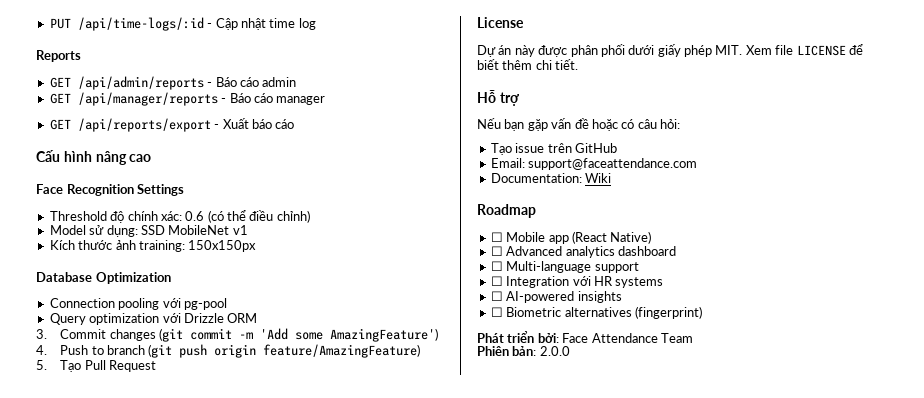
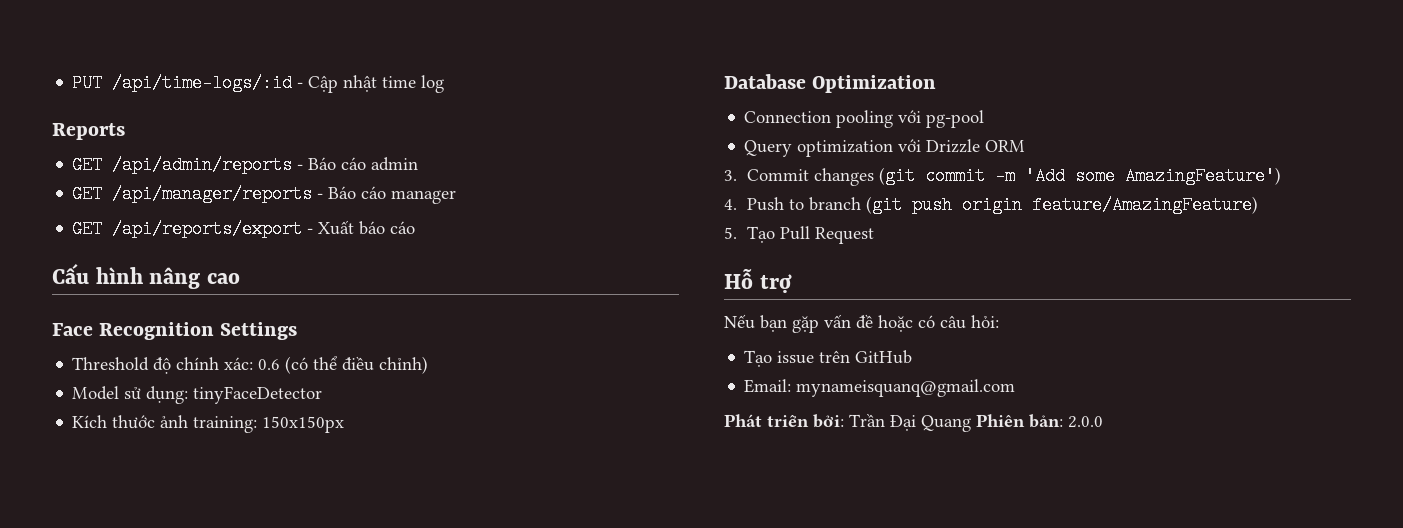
[140,225,248,235] SSD MobileNet v1 -> [193,386,323,404] tinyFaceDetector
[477,17,524,28] [477,44,863,57] [477,59,579,70] // License // Dự án này được phân phối dưới giấy phép MIT. Xem file LICENSE để biết thêm chi tiết. -> (874, 235) none
[528,158,698,170] [490,173,612,183] [477,204,536,218] [490,231,652,244] [490,246,676,258] [490,261,639,273] [490,276,664,288] [490,291,622,303] [490,306,702,319] support@faceattendance.com // Documentation: Wiki // Roadmap // ☐ Mobile app (React Native) // ☐ Advanced analytics dashboard // ☐ Multi-language support // ☐ Integration với HR systems // ☐ AI-powered insights // ☐ Biometric alternatives (fingerprint) -> [796,379,1016,397] mynameisquanq@gmail.com
[562,333,693,343] Face Attendance Team // -> [849,413,971,432] Trần Đại Quang

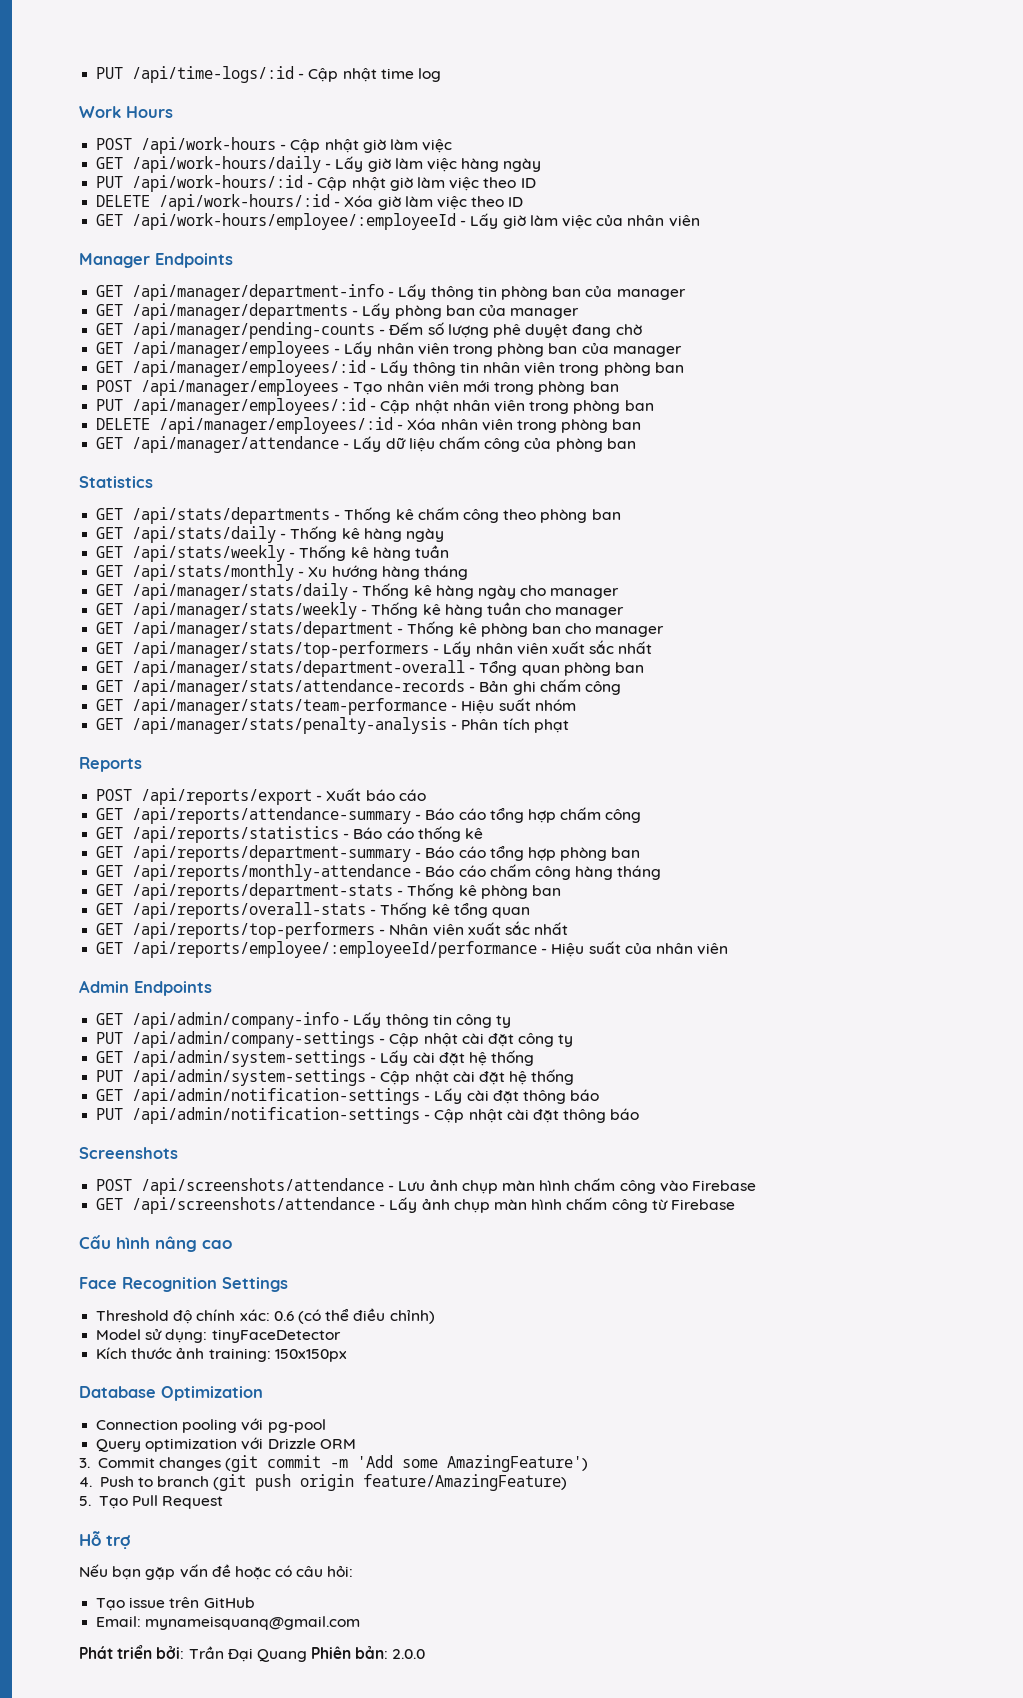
[52,123,125,140] [72,156,419,174] [72,185,457,204] [72,220,103,238] Reports // GET /api/admin/reports - Báo cáo admin // GET /api/manager/reports - Báo cáo manager // GET -> [79,106,173,118] [96,137,453,154] [96,156,542,173] [96,175,536,192] [96,194,524,211] [96,213,700,230] [79,253,233,268] [96,284,686,301] [96,303,580,320] [96,322,642,339] [96,341,682,358] [96,360,684,377] [96,379,619,396] [96,398,654,415] [96,417,642,434] [96,436,636,453] [79,476,153,488] [96,507,621,524] [96,526,444,543] [96,545,449,562] [96,564,468,581] [96,583,620,600] [96,602,625,619] [96,621,665,638] [96,640,653,658] [96,660,644,677] [96,679,621,696] [96,698,576,715] [96,717,569,734] [79,757,142,772] [96,789,133,801] Work Hours // POST /api/work-hours - Cập nhật giờ làm việc // GET /api/work-hours/daily - Lấy giờ làm việc hàng ngày // PUT /api/work-hours/:id - Cập nhật giờ làm việc theo ID // DELETE /api/work-hours/:id - Xóa giờ làm việc theo ID // GET /api/work-hours/employee/:employeeId - Lấy giờ làm việc của nhân viên // Manager Endpoints // GET /api/manager/department-info - Lấy thông tin phòng ban của manager // GET /api/manager/departments - Lấy phòng ban của manager // GET /api/manager/pending-counts - Đếm số lượng phê duyệt đang chờ // GET /api/manager/employees - Lấy nhân viên trong phòng ban của manager // GET /api/manager/employees/:id - Lấy thông tin nhân viên trong phòng ban // POST /api/manager/employees - Tạo nhân viên mới trong phòng ban // PUT /api/manager/employees/:id - Cập nhật nhân viên trong phòng ban // DELETE /api/manager/employees/:id - Xóa nhân viên trong phòng ban // GET /api/manager/attendance - Lấy dữ liệu chấm công của phòng ban // Statistics // GET /api/stats/departments - Thống kê chấm công theo phòng ban // GET /api/stats/daily - Thống kê hàng ngày // GET /api/stats/weekly - Thống kê hàng tuần // GET /api/stats/monthly - Xu hướng hàng tháng // GET /api/manager/stats/daily - Thống kê hàng ngày cho manager // GET /api/manager/stats/weekly - Thống kê hàng tuần cho manager // GET /api/manager/stats/department - Thống kê phòng ban cho manager // GET /api/manager/stats/top-performers - Lấy nhân viên xuất sắc nhất // GET /api/manager/stats/department-overall - Tổng quan phòng ban // GET /api/manager/stats/attendance-records - Bản ghi chấm công // GET /api/manager/stats/team-performance - Hiệu suất nhóm // GET /api/manager/stats/penalty-analysis - Phân tích phạt // Reports // POST
(416, 227) none -> [96,807,642,824] [96,826,483,843] [96,845,641,862] [96,864,662,881] [96,883,561,900] [96,902,530,919] [96,921,569,939] [96,941,729,958] [79,980,212,996] [96,1012,512,1029] [96,1031,574,1048] [96,1050,535,1067] [96,1069,575,1086] [96,1088,600,1105] [96,1107,640,1124] [79,1147,178,1159] [96,1178,756,1195] [96,1197,735,1214] // GET /api/reports/attendance-summary - Báo cáo tổng hợp chấm công // GET /api/reports/statistics - Báo cáo thống kê // GET /api/reports/department-summary - Báo cáo tổng hợp phòng ban // GET /api/reports/monthly-attendance - Báo cáo chấm công hàng tháng // GET /api/reports/department-stats - Thống kê phòng ban // GET /api/reports/overall-stats - Thống kê tổng quan // GET /api/reports/top-performers - Nhân viên xuất sắc nhất // GET /api/reports/employee/:employeeId/performance - Hiệu suất của nhân viên // Admin Endpoints // GET /api/admin/company-info - Lấy thông tin công ty // PUT /api/admin/company-settings - Cập nhật cài đặt công ty // GET /api/admin/system-settings - Lấy cài đặt hệ thống // PUT /api/admin/system-settings - Cập nhật cài đặt hệ thống // GET /api/admin/notification-settings - Lấy cài đặt thông báo // PUT /api/admin/notification-settings - Cập nhật cài đặt thông báo // Screenshots // POST /api/screenshots/attendance - Lưu ảnh chụp màn hình chấm công vào Firebase // GET /api/screenshots/attendance - Lấy ảnh chụp màn hình chấm công từ Firebase

